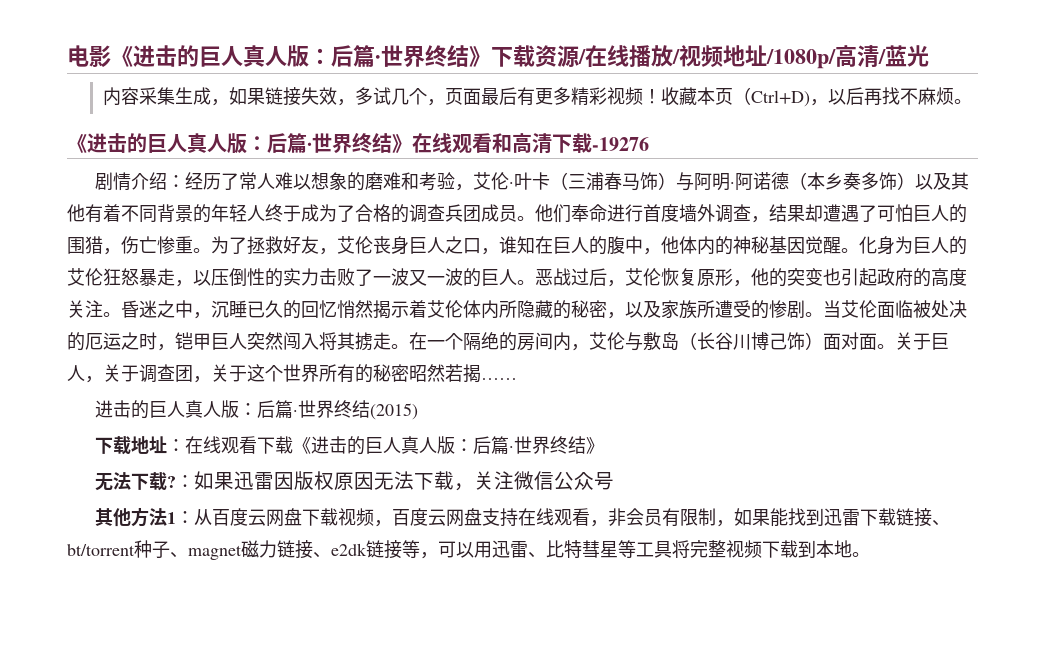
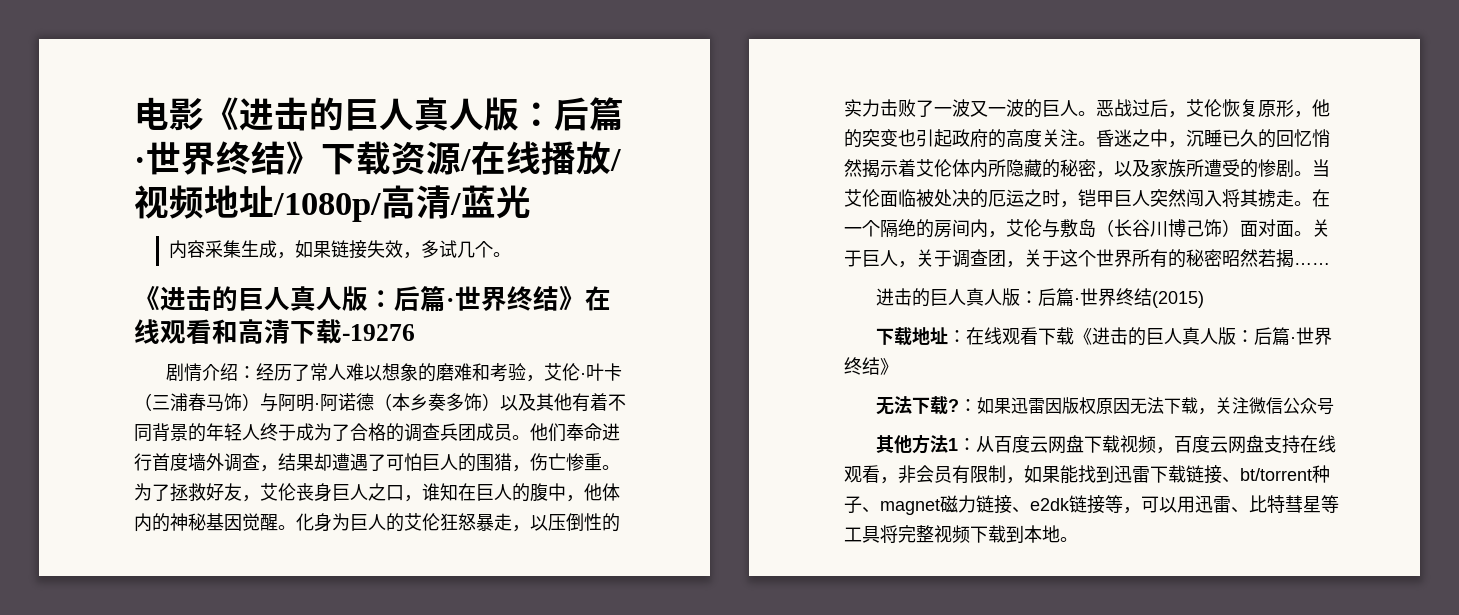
[426,87,954,107] ，页面最后有更多精彩视频！收藏本页（Ctrl+D)，以后再找不麻烦 -> (493, 249) none

